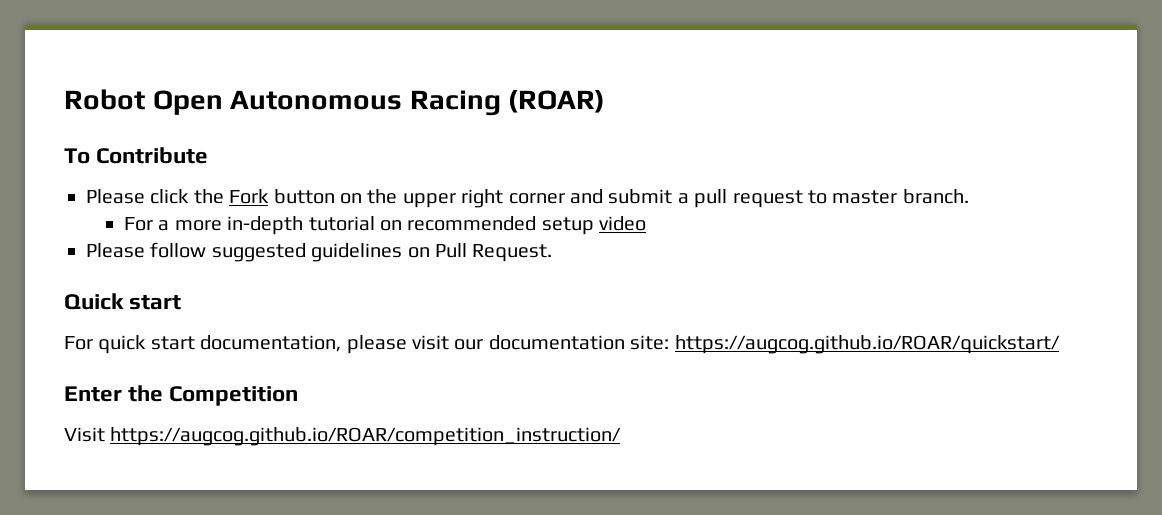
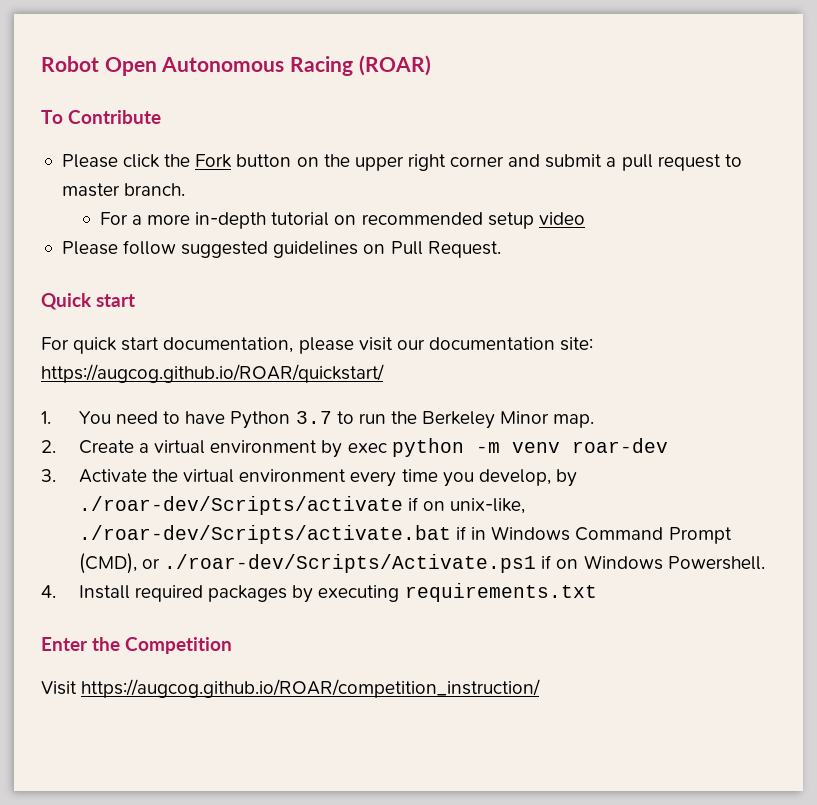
(1060, 344) none -> [41,411,595,429] [41,438,668,458] [41,469,577,487] [78,496,526,515] [78,525,732,544] [78,553,765,574] [41,583,597,603] // 1. You need to have Python 3.7 to run the Berkeley Minor map. // 2. Create a virtual environment by exec python -m venv roar-dev // 3. Activate the virtual environment every time you develop, by ./roar-dev/Scripts/activate if on unix-like, ./roar-dev/Scripts/activate.bat if in Windows Command Prompt (CMD), or ./roar-dev/Scripts/Activate.ps1 if on Windows Powershell. // 4. Install required packages by executing requirements.txt

